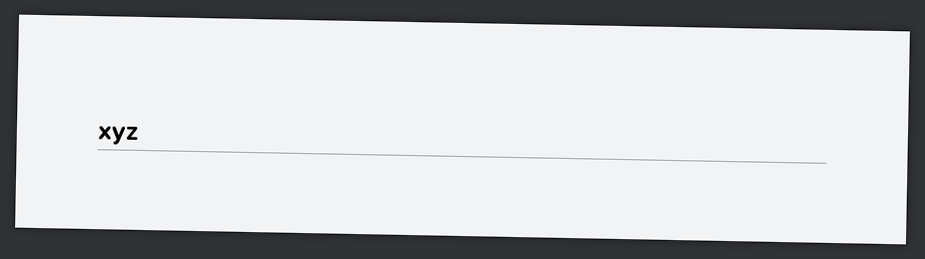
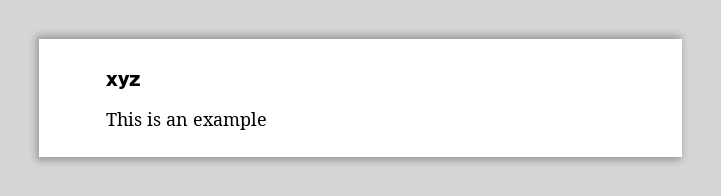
(138, 135) none -> [106,112,267,130] // This is an example

